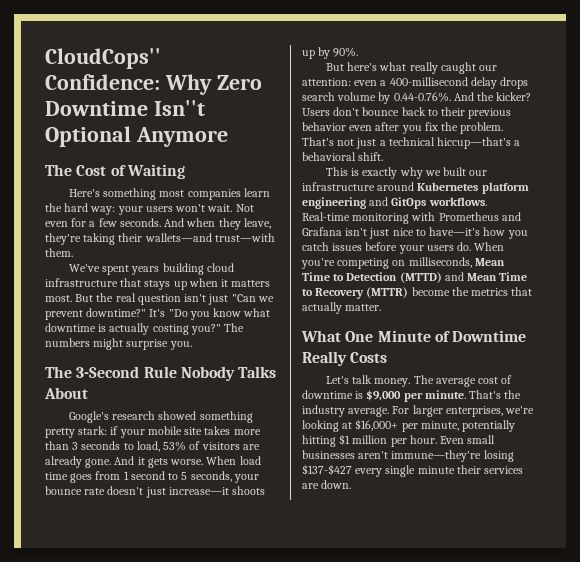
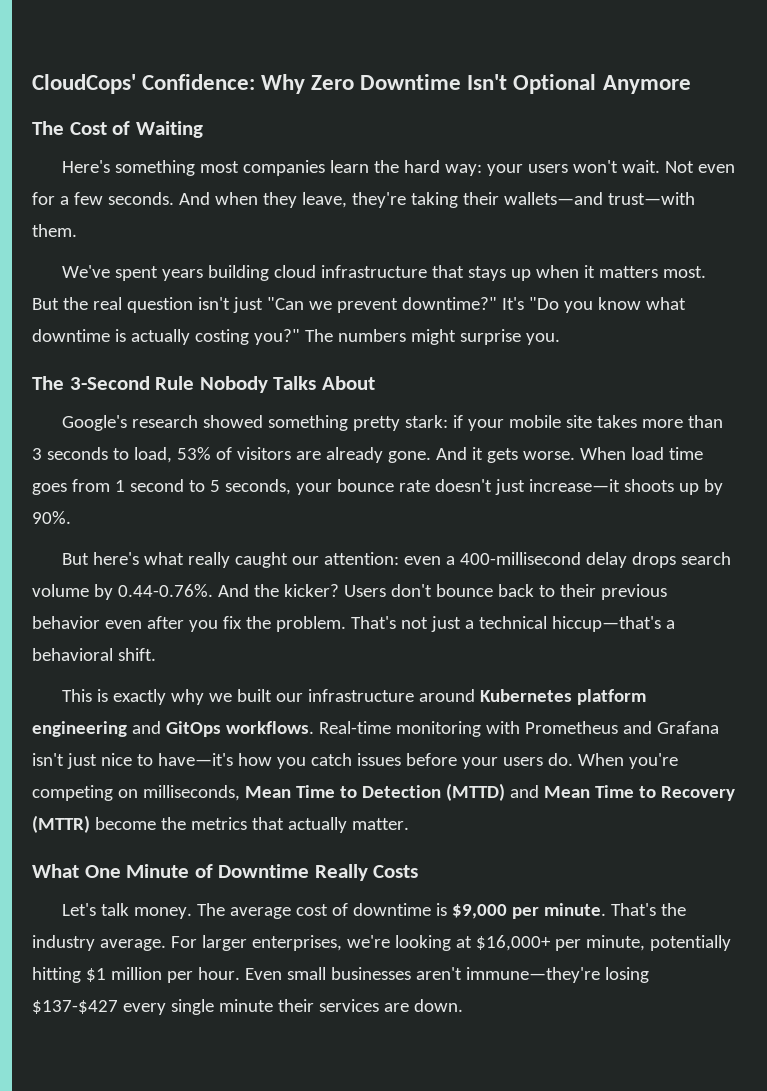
[45,48,161,69] CloudCops'' -> [32,74,136,94] CloudCops'
[153,100,205,116] Isn''t -> [467,74,508,90] Isn't

